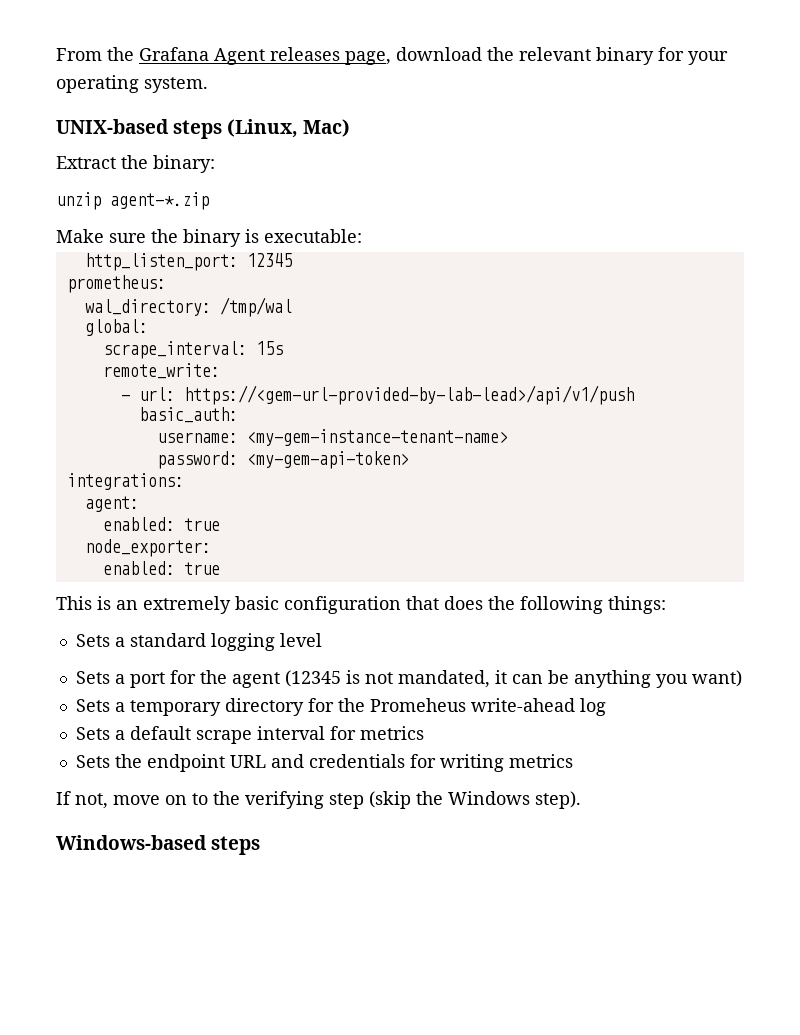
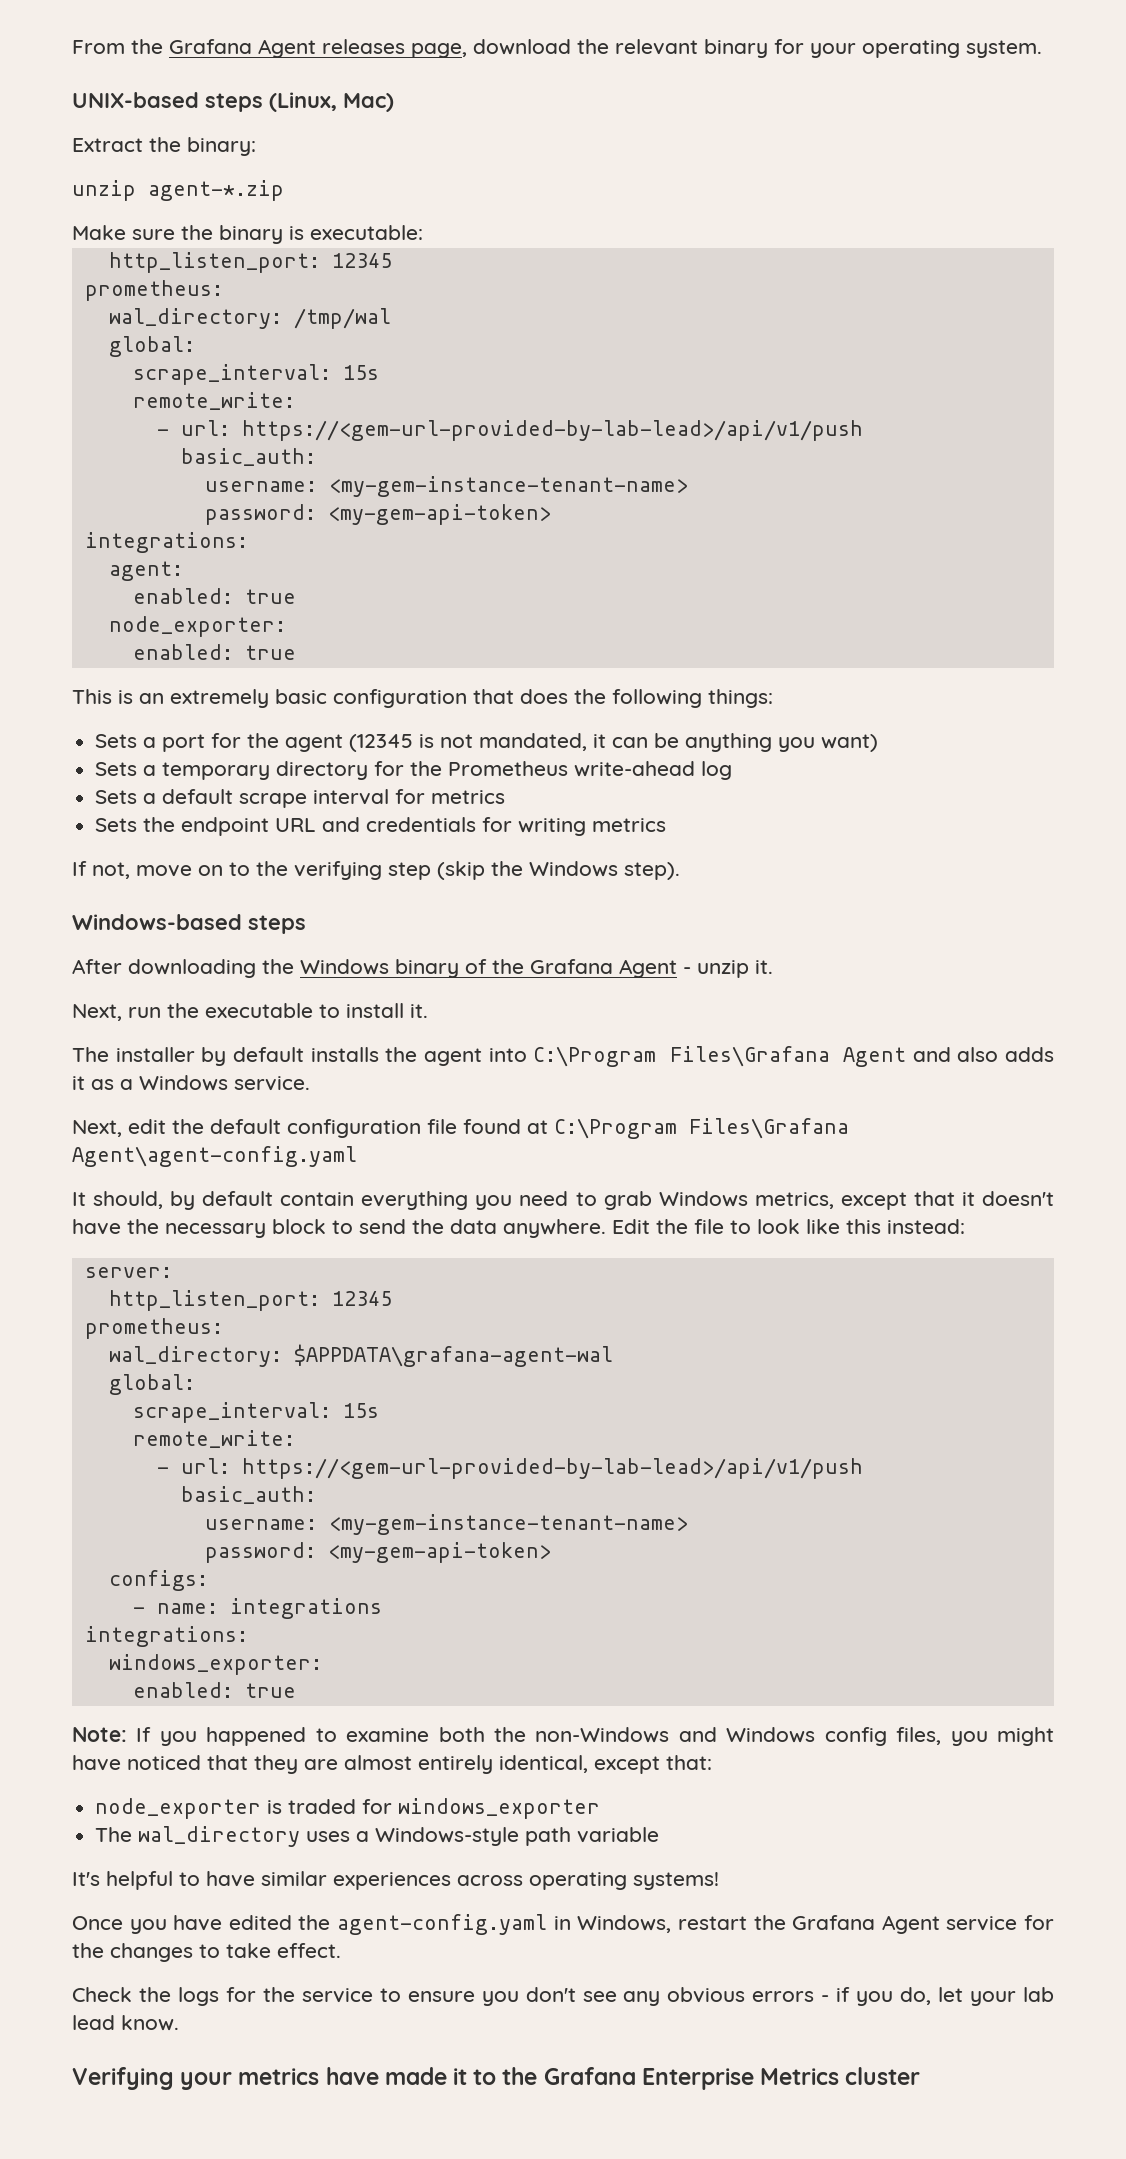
[75,633,322,651] // Sets a standard logging level -> (773, 698) none
[369,698,466,712] Promeheus -> [448,761,569,776] Prometheus
(261, 845) none -> [72,959,773,978] [72,1003,428,1021] [72,1046,1054,1067] [72,1075,310,1091] [72,1118,849,1139] [72,1146,357,1167] [72,1191,1055,1210] [72,1219,965,1238] [84,1267,172,1278] [108,1290,392,1311] [84,1318,223,1339] [108,1344,613,1367] [108,1374,195,1395] [132,1402,379,1423] [132,1430,295,1448] [156,1458,863,1479] [180,1486,316,1504] [204,1514,688,1535] [204,1542,551,1563] [108,1570,208,1591] [132,1598,382,1619] [84,1626,248,1647] [108,1654,322,1675] [132,1682,296,1698] [72,1727,1054,1746] [72,1755,712,1774] [95,1798,601,1819] [95,1826,660,1847] [72,1871,719,1890] [72,1914,1055,1935] [72,1943,341,1962] [72,1987,1055,2006] [72,2015,179,2031] [72,2067,921,2090] // After downloading the Windows binary of the Grafana Agent - unzip it. // Next, run the executable to install it. // The installer by default installs the agent into C:\Program Files\Grafana Agent and also adds it as a Windows service. // Next, edit the default configuration file found at C:\Program Files\Grafana Agent\agent-config.yaml // It should, by default contain everything you need to grab Windows metrics, except that it doesn't have the necessary block to send the data anywhere. Edit the file to look like this instead: // server: // http_listen_port: 12345 // prometheus: // wal_directory: $APPDATA\grafana-agent-wal // global: // scrape_interval: 15s // remote_write: // - url: https://<gem-url-provided-by-lab-lead>/api/v1/push // basic_auth: // username: <my-gem-instance-tenant-name> // password: <my-gem-api-token> // configs: // - name: integrations // integrations: // windows_exporter: // enabled: true // Note: If you happened to examine both the non-Windows and Windows config files, you might have noticed that they are almost entirely identical, except that: // node_exporter is traded for windows_exporter // The wal_directory uses a Windows-style path variable // It's helpful to have similar experiences across operating systems! // Once you have edited the agent-config.yaml in Windows, restart the Grafana Agent service for the changes to take effect. // Check the logs for the service to ensure you don't see any obvious errors - if you do, let your lab lead know. // Verifying your metrics have made it to the Grafana Enterprise Metrics cluster

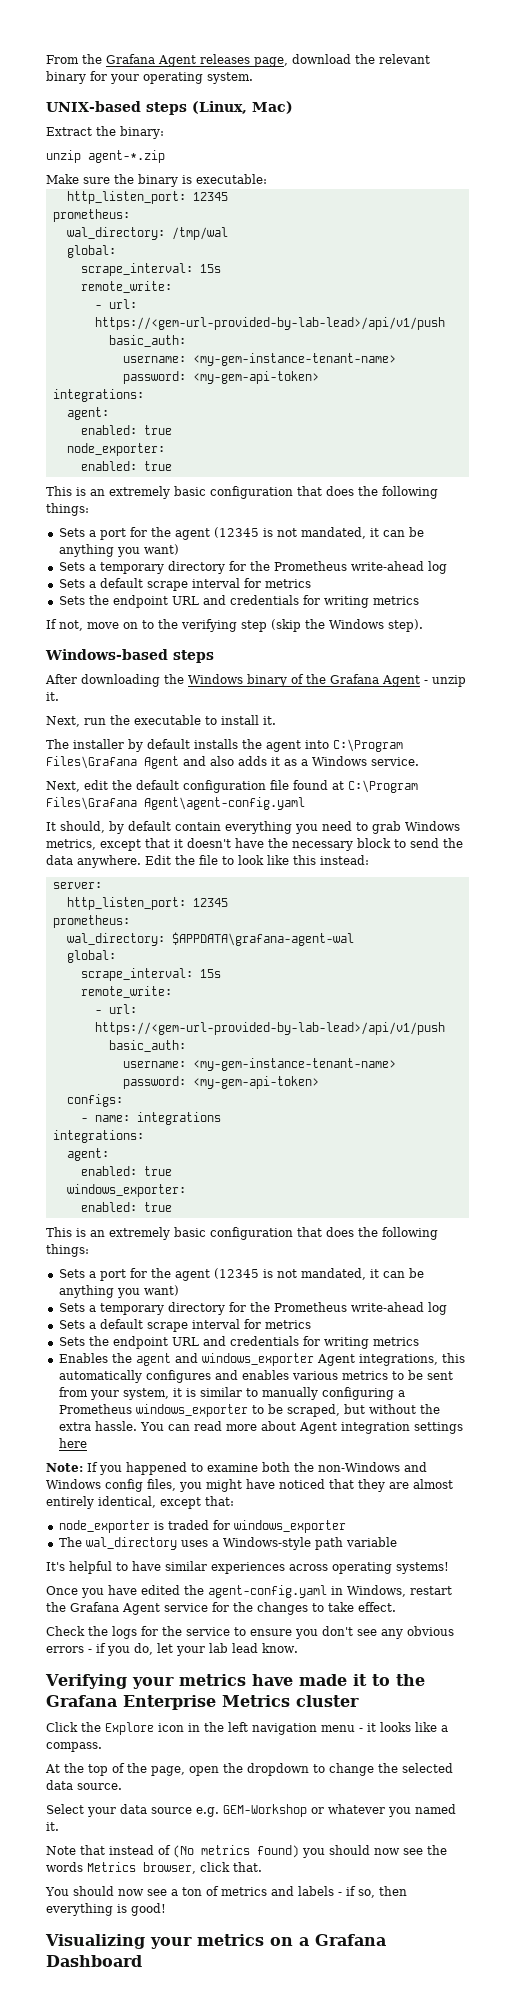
(248, 1636) none -> [66,1148,109,1161] [80,1166,172,1176] // agent: // enabled: true
(296, 1690) none -> [46,1227,438,1240] [46,1244,89,1257] [58,1268,424,1281] [58,1285,179,1298] [58,1302,447,1315] [58,1319,311,1332] [58,1336,419,1349] [58,1353,465,1366] [58,1370,453,1383] [58,1387,405,1400] [58,1404,440,1417] [58,1421,463,1434] [58,1438,87,1448] // This is an extremely basic configuration that does the following things: // Sets a port for the agent (12345 is not mandated, it can be anything you want) // Sets a temporary directory for the Prometheus write-ahead log // Sets a default scrape interval for metrics // Sets the endpoint URL and credentials for writing metrics // Enables the agent and windows_exporter Agent integrations, this automatically configures and enables various metrics to be sent from your system, it is similar to manually configuring a Prometheus windows_exporter to be scraped, but without the extra hassle. You can read more about Agent integration settings here
(921, 2076) none -> [46,1722,448,1735] [46,1742,102,1752] [45,1763,453,1776] [46,1780,122,1790] [46,1804,456,1817] [46,1822,59,1831] [46,1845,447,1858] [46,1862,262,1874] [45,1886,407,1898] [46,1903,166,1916] [45,1934,386,1949] [46,1955,142,1967] // Click the Explore icon in the left navigation menu - it looks like a compass. // At the top of the page, open the dropdown to change the selected data source. // Select your data source e.g. GEM-Workshop or whatever you named it. // Note that instead of (No metrics found) you should now see the words Metrics browser, click that. // You should now see a ton of metrics and labels - if so, then everything is good! // Visualizing your metrics on a Grafana Dashboard

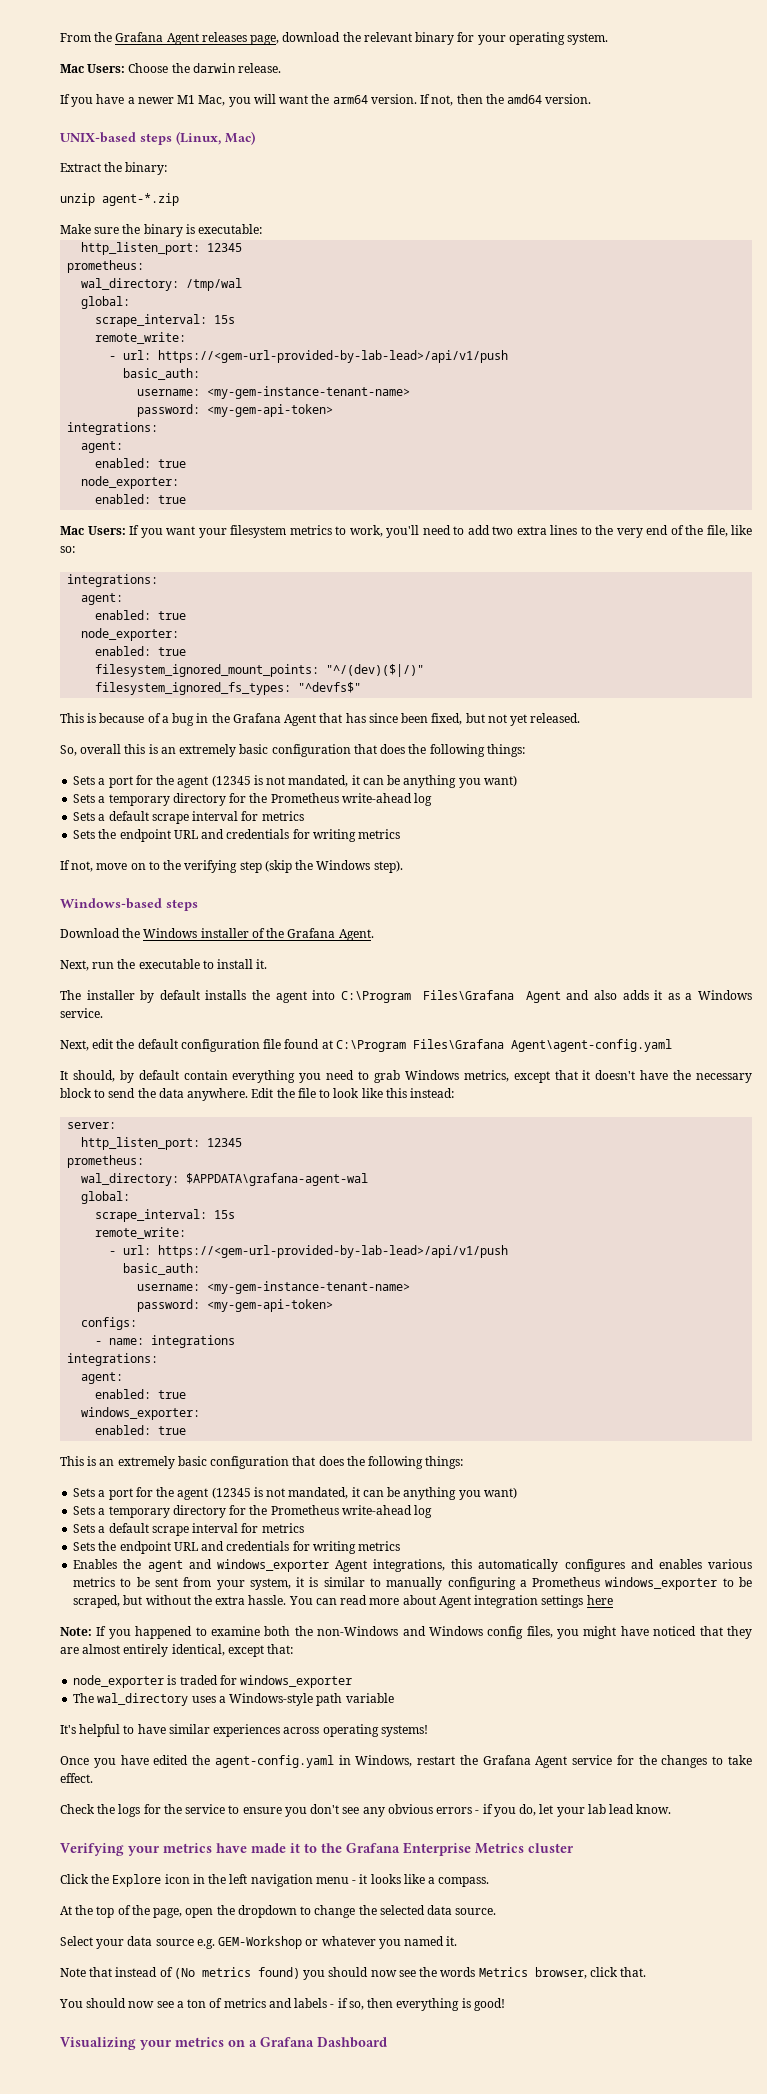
(253, 78) none -> [60,63,282,73] [60,94,592,107] // Mac Users: Choose the darwin release. // If you have a newer M1 Mac, you will want the arm64 version. If not, then the amd64 version.
[46,486,72,496] This -> [60,525,752,538] [60,546,75,553] [67,574,159,587] [81,593,124,605] [95,610,187,620] [81,628,180,641] [95,646,187,656] [95,664,425,677] [95,682,362,695] [60,713,581,726] [60,744,146,756] Mac Users: If you want your filesystem metrics to work, you'll need to add two extra lines to the very end of the file, like so: // integrations: // agent: // enabled: true // node_exporter: // enabled: true // filesystem_ignored_mount_points: "^/(dev)($|/)" // filesystem_ignored_fs_types: "^devfs$" // This is because of a bug in the Grafana Agent that has since been fixed, but not yet released. // So, overall this
[45,674,287,687] After downloading the Windows binary -> [60,928,249,938] Download the Windows installer
[382,675,466,687] [46,692,59,701] Agent - unzip it. -> [338,929,374,941] Agent.

